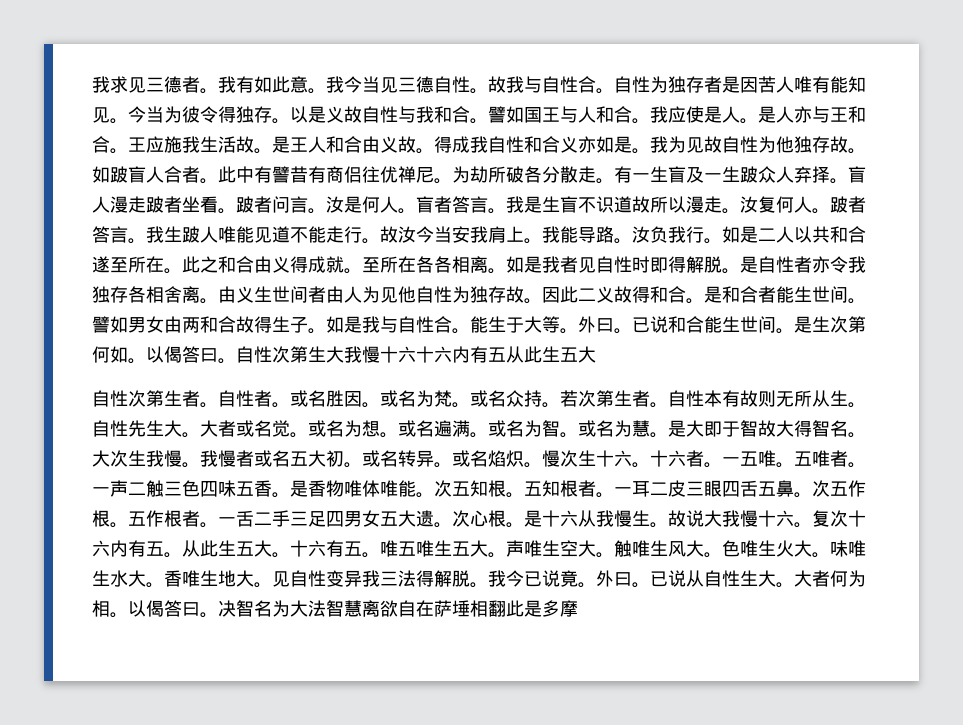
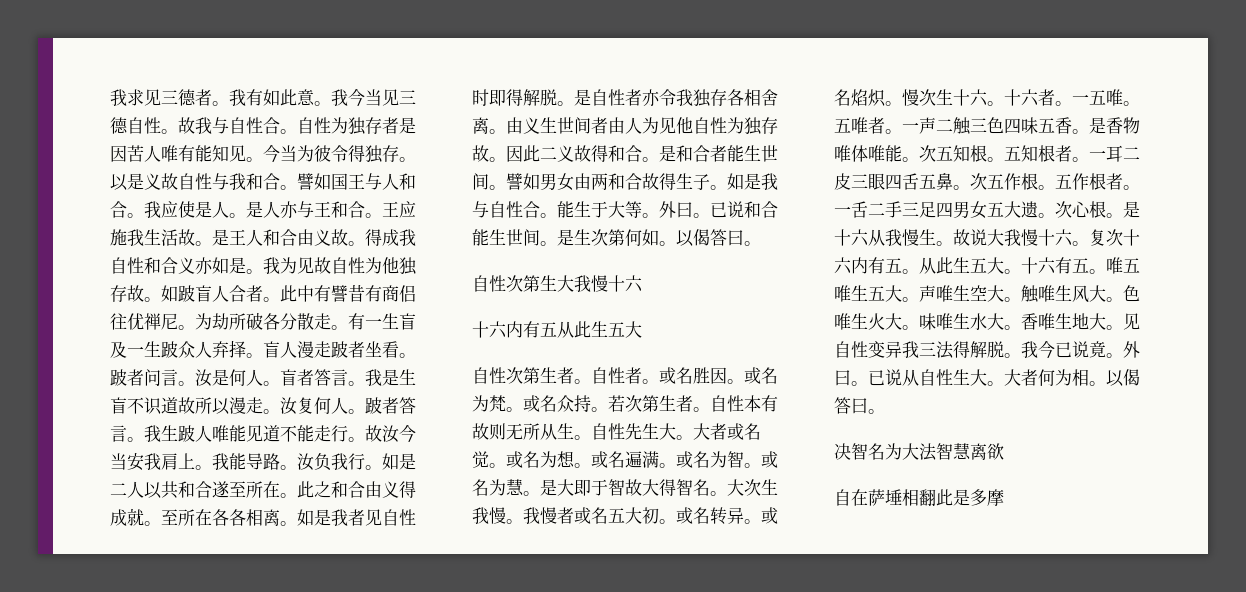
(236, 361) none -> (761, 243) //
(416, 354) none -> (643, 283) //
(218, 615) none -> (885, 411) //
(398, 608) none -> (1004, 451) //

